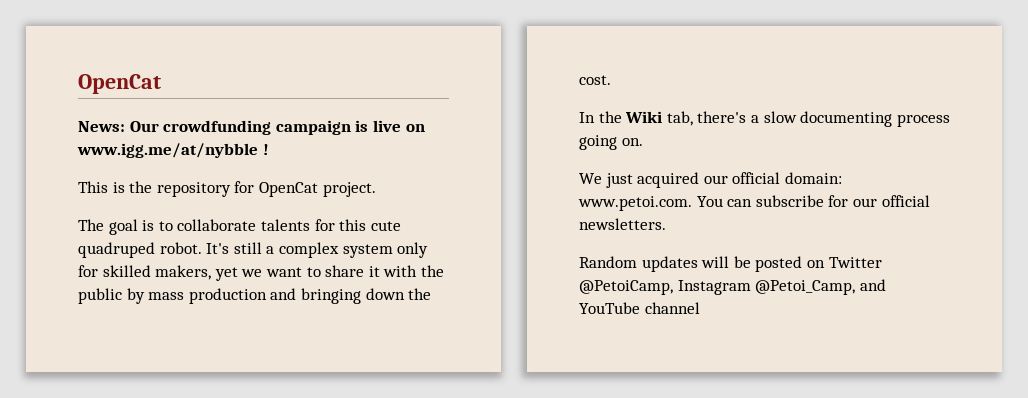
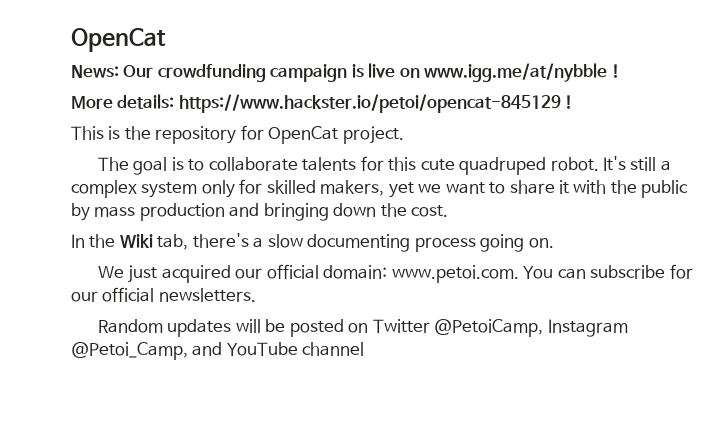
(269, 149) none -> [71,94,574,113] // More details: https://www.hackster.io/petoi/opencat-845129 !

